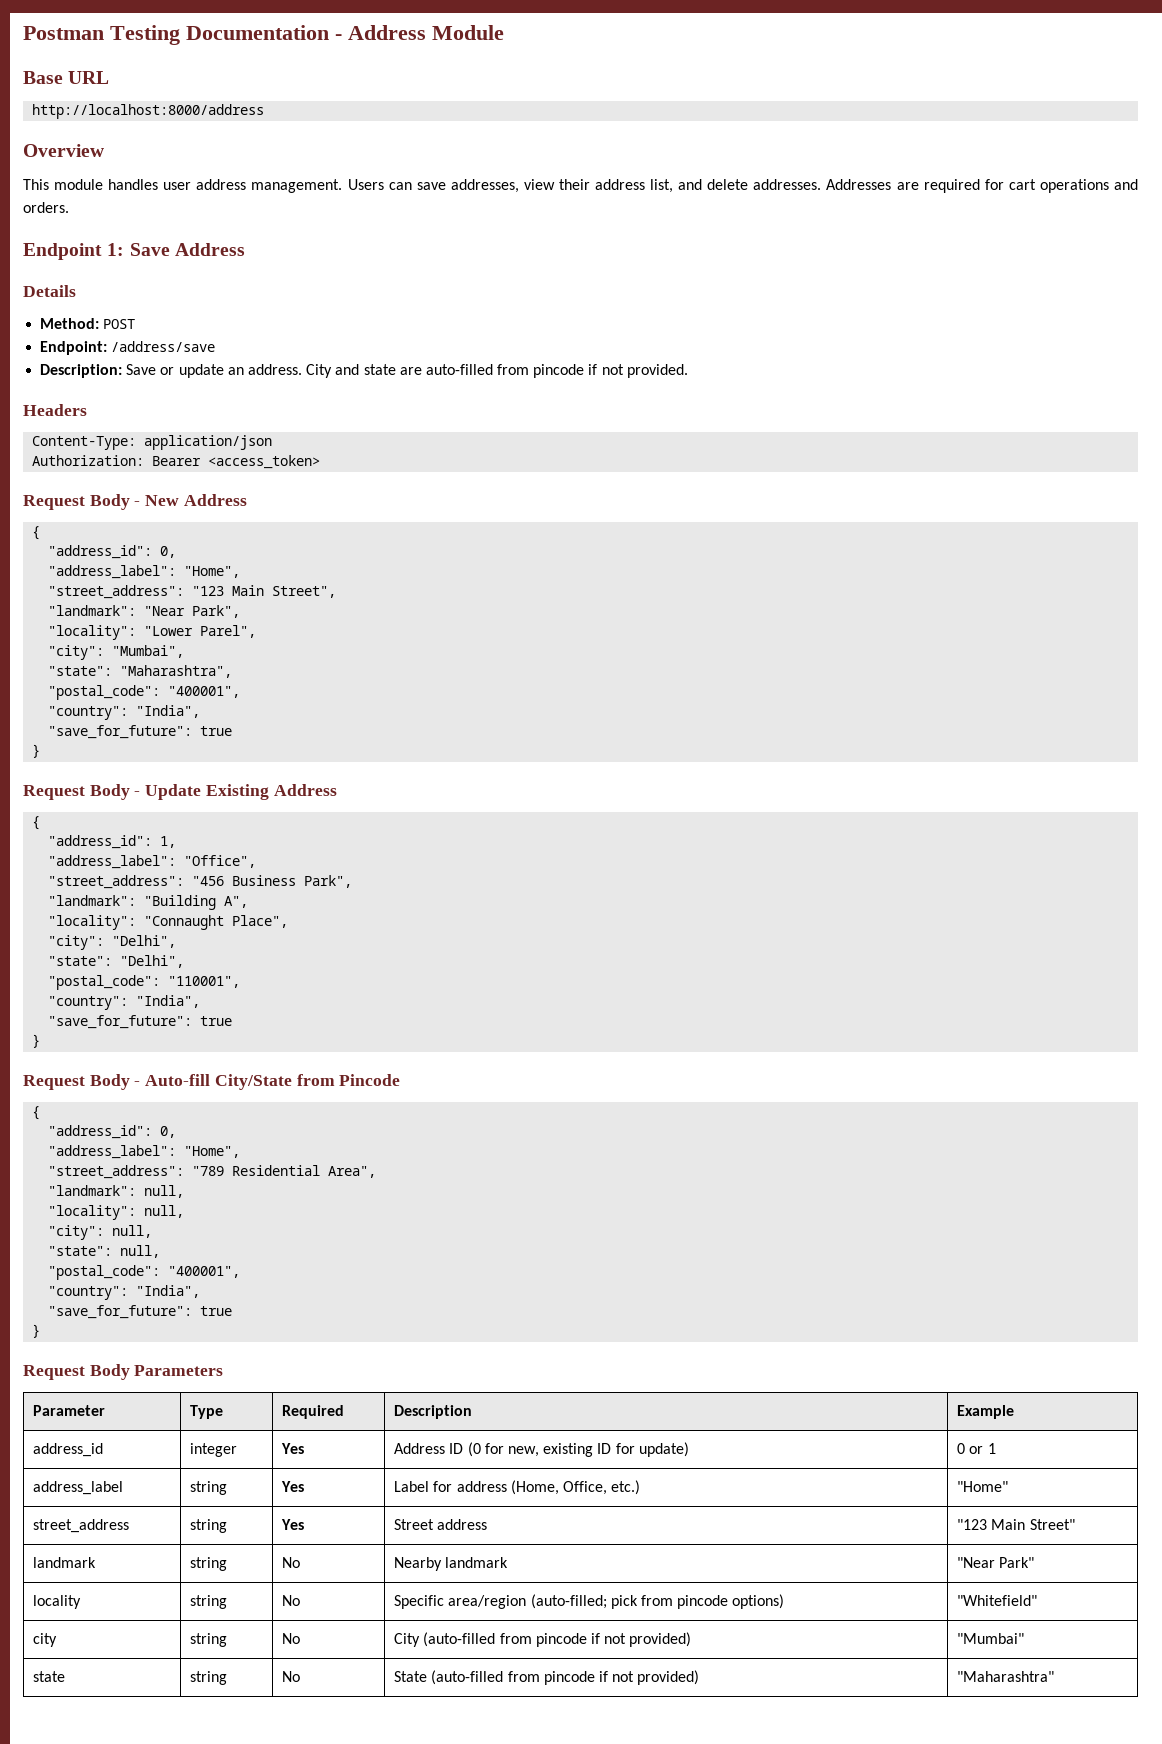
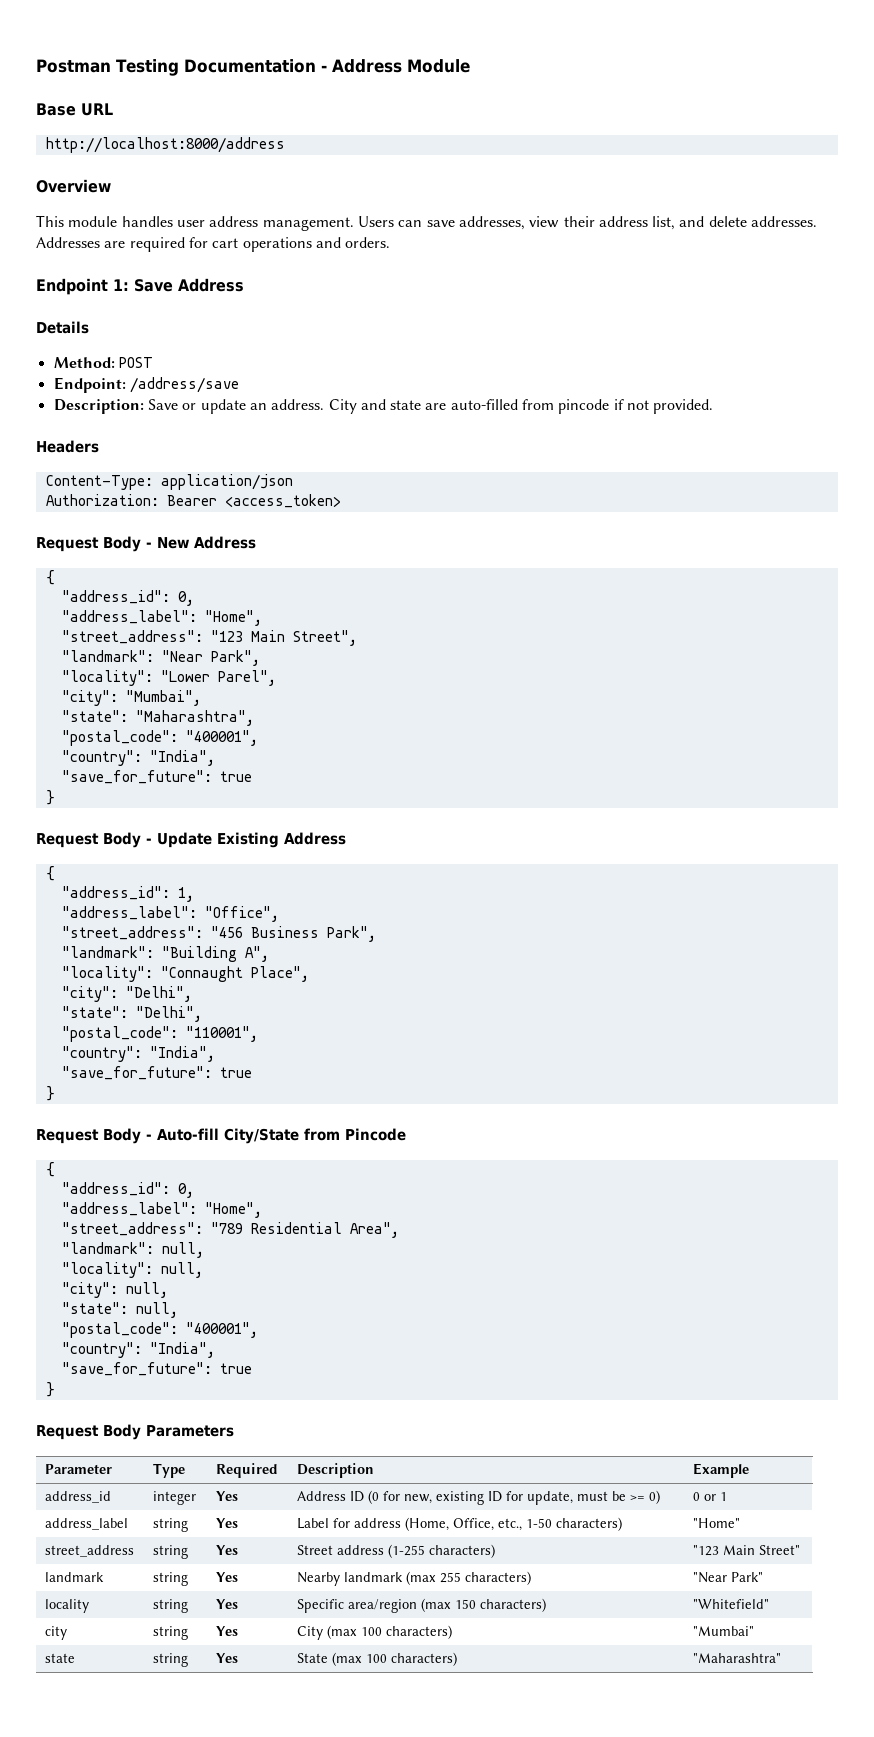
[638,1442,689,1457] update) -> [527,1490,661,1505] update, must be >= 0)
[611,1480,641,1495] etc.) -> [498,1517,623,1531] etc., 1-50 characters)
(488, 1524) none -> [388,1544,496,1558] (1-255 characters)
[282,1557,301,1568] No -> [216,1572,239,1582] Yes
(509, 1562) none -> [406,1571,532,1585] (max 255 characters)
[282,1595,301,1606] No -> [216,1599,239,1609] Yes
[530,1594,785,1609] (auto-filled; pick from pincode options) -> [421,1598,547,1612] (max 150 characters)
[282,1633,301,1644] [394,1632,692,1647] No | City (auto-filled from pincode if not provided) -> [216,1626,239,1636] [297,1625,453,1640] Yes | City (max 100 characters)
[282,1671,301,1682] No -> [216,1653,239,1663] Yes
[431,1670,700,1685] (auto-filled from pincode if not provided) -> [332,1652,458,1666] (max 100 characters)

